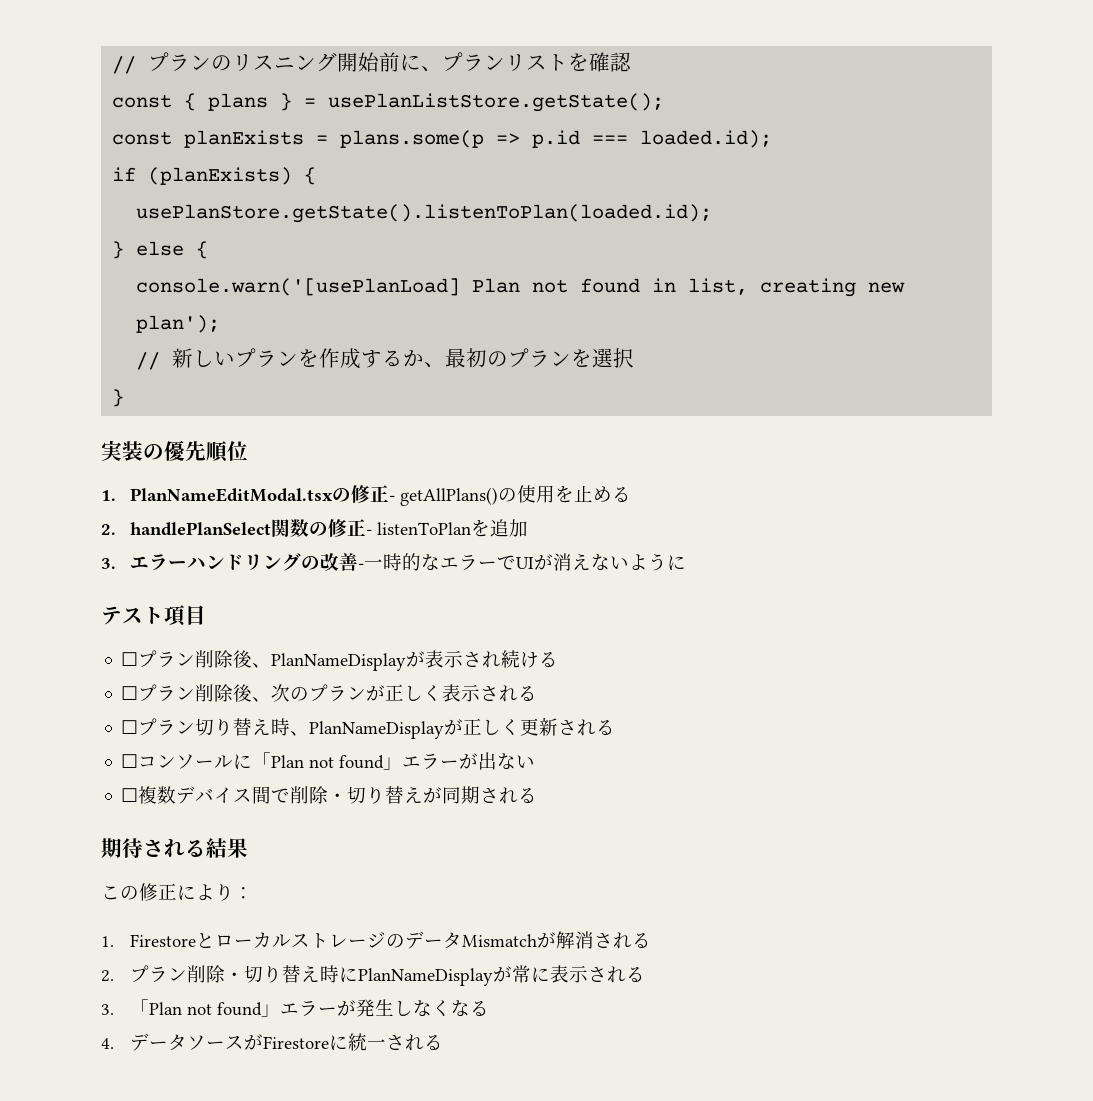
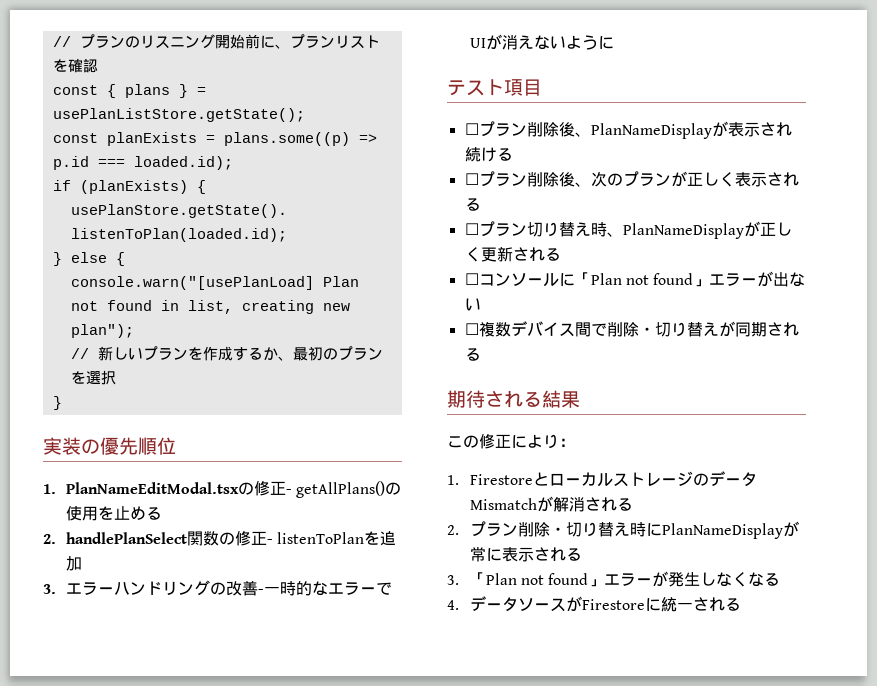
[340,130,485,148] plans.some(p -> [223,132,350,146] plans.some((p)
[136,278,461,296] console.warn('[usePlanLoad] -> [70,276,314,290] console.warn("[usePlanLoad]
[136,315,221,333] plan'); -> [70,324,134,338] plan");

